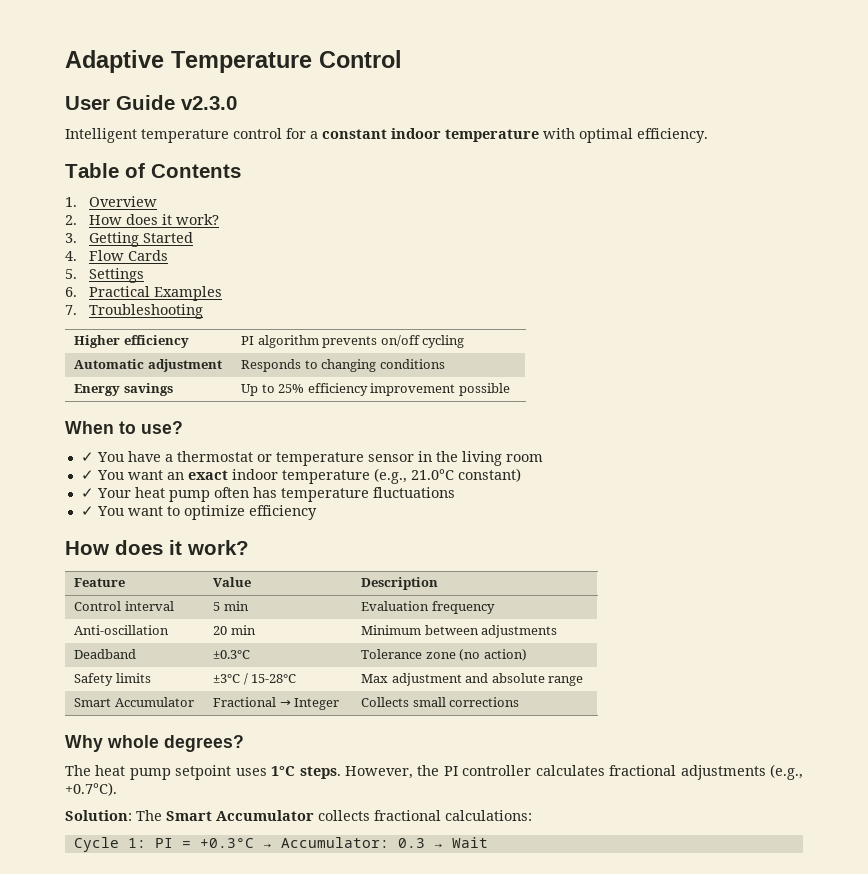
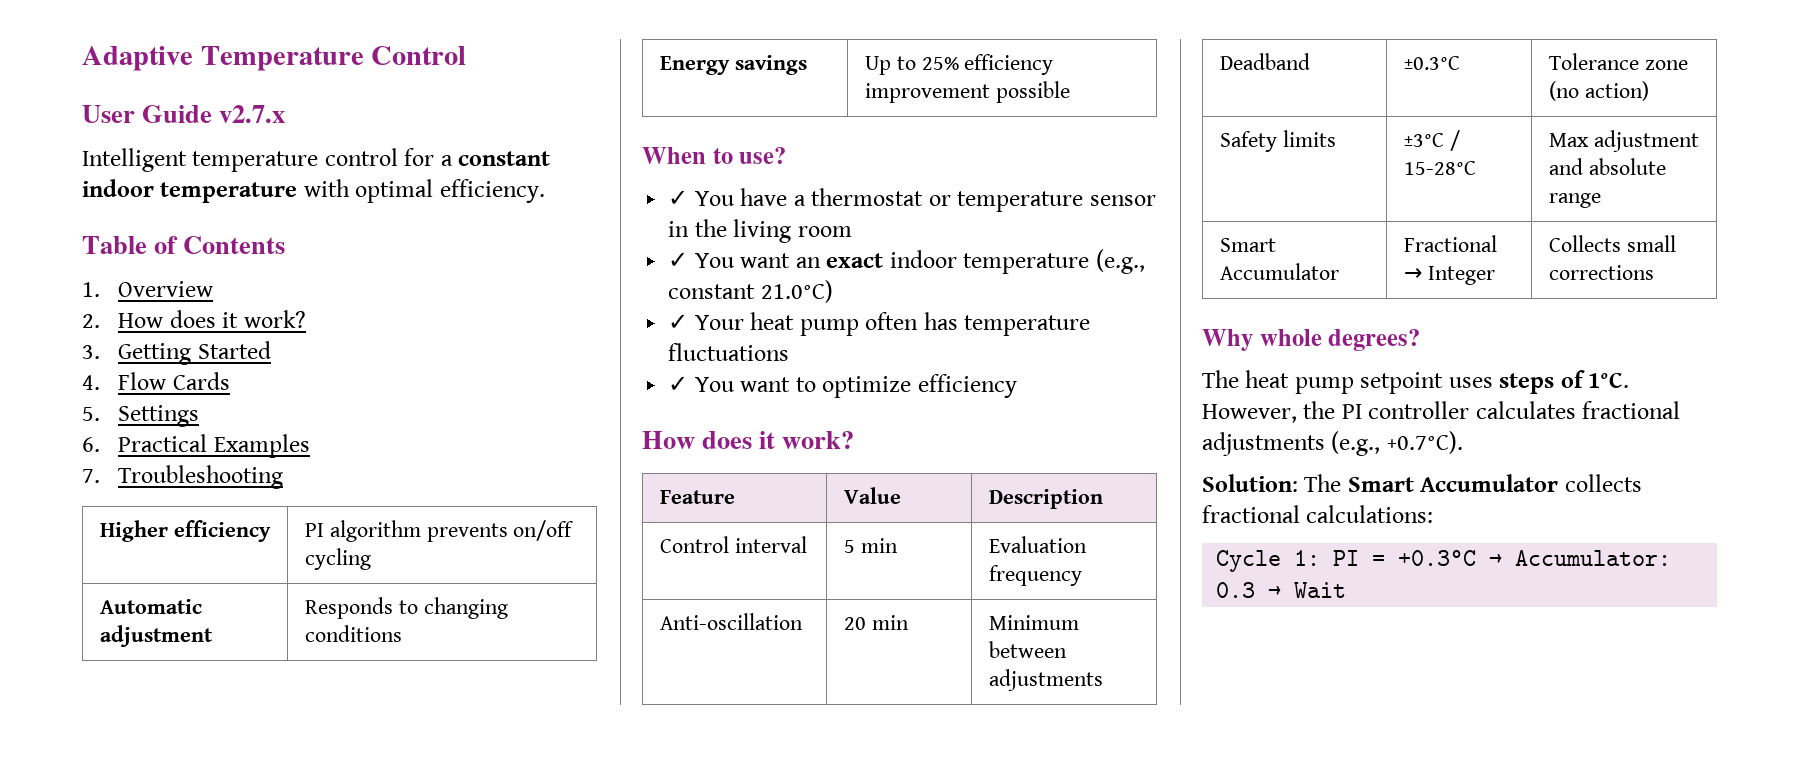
[181,96,237,110] v2.3.0 -> [219,105,286,123] v2.7.x
[410,468,521,482] 21.0°C constant) -> [668,280,833,303] constant 21.0°C)
[271,766,341,779] 1°C steps. -> [1499,370,1630,394] steps of 1°C.

